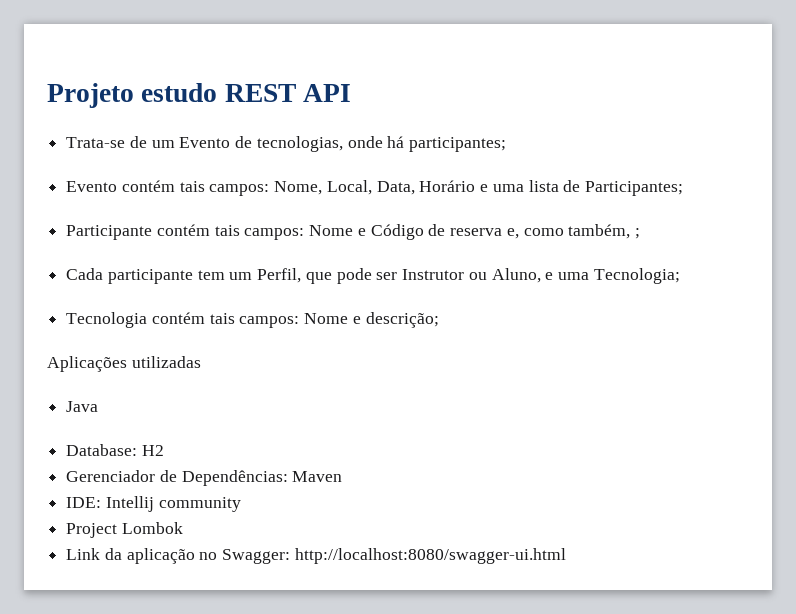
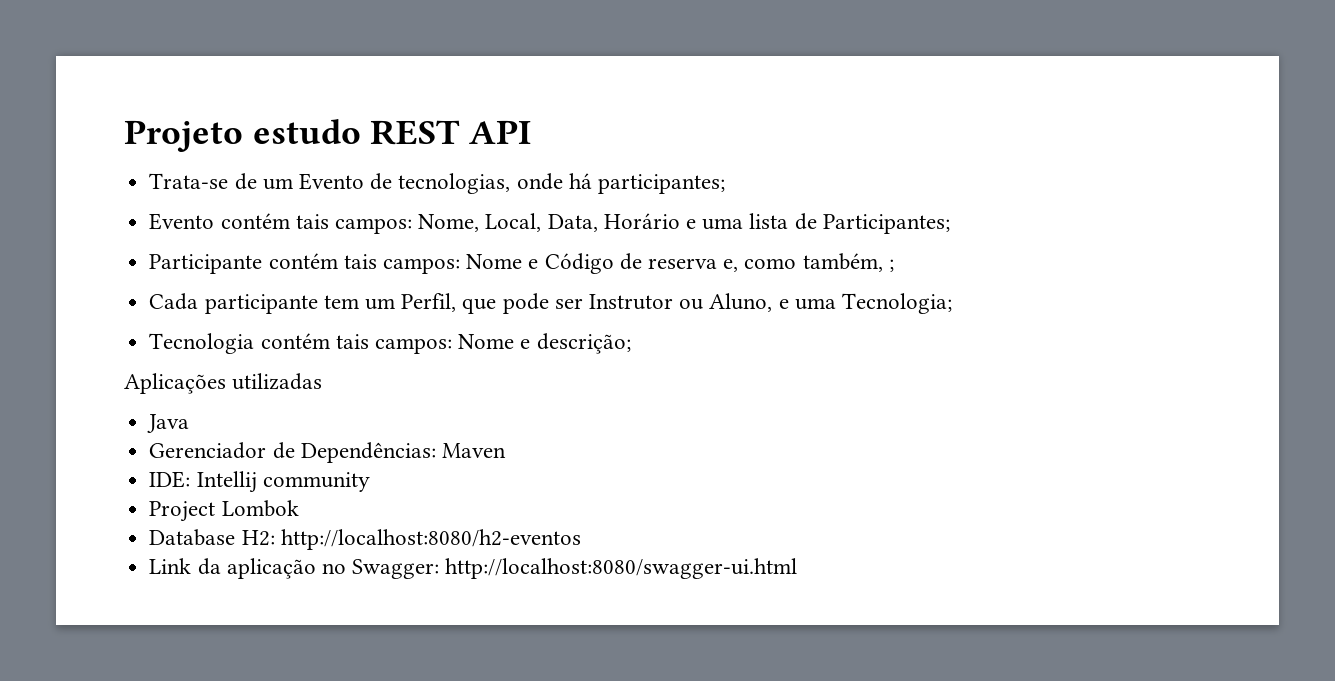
[66,444,164,456] // Database: H2 -> (190, 423) none
(183, 528) none -> [149,529,581,550] // Database H2: http://localhost:8080/h2-eventos

